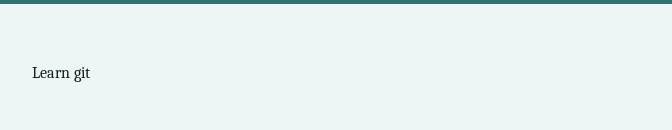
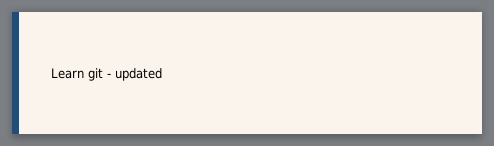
(92, 74) none -> [107,68,162,81] - updated

